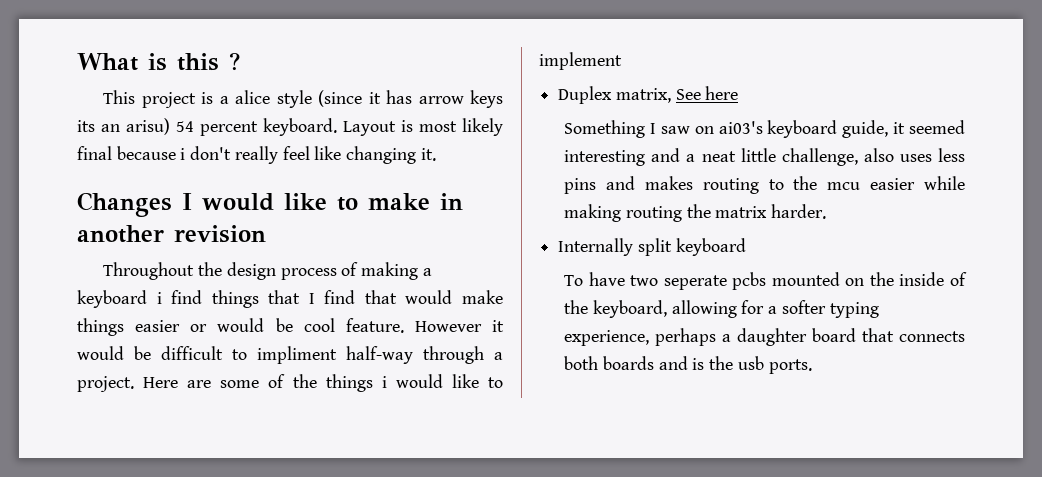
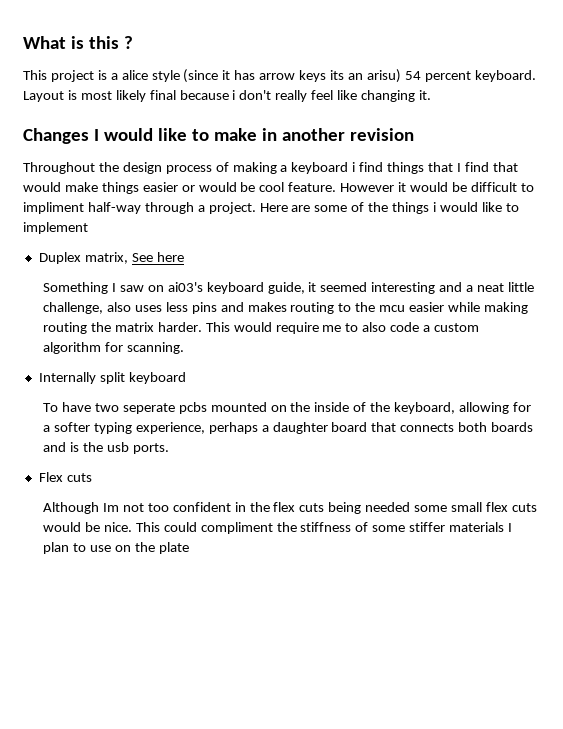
(827, 211) none -> [205,322,480,334] [43,342,184,354] This would require me to also code a custom algorithm for scanning.
(812, 366) none -> [38,472,92,482] [43,502,537,514] [43,522,513,534] [43,542,189,554] // Flex cuts // Although Im not too confident in the flex cuts being needed some small flex cuts would be nice. This could compliment the stiffness of some stiffer materials I plan to use on the plate

